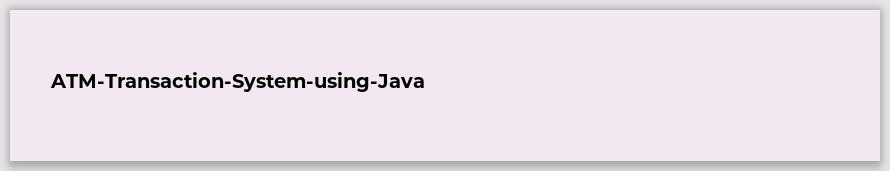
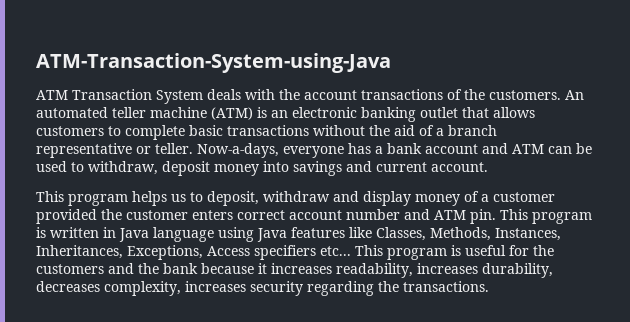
(425, 82) none -> [36,89,584,104] [36,107,535,122] [36,125,497,140] [36,143,592,158] [36,161,488,176] [36,191,555,206] [36,209,592,224] [36,227,561,242] [36,245,554,260] [36,263,553,278] [36,281,489,296] // ATM Transaction System deals with the account transactions of the customers. An automated teller machine (ATM) is an electronic banking outlet that allows customers to complete basic transactions without the aid of a branch representative or teller. Now-a-days, everyone has a bank account and ATM can be used to withdraw, deposit money into savings and current account. // This program helps us to deposit, withdraw and display money of a customer provided the customer enters correct account number and ATM pin. This program is written in Java language using Java features like Classes, Methods, Instances, Inheritances, Exceptions, Access specifiers etc... This program is useful for the customers and the bank because it increases readability, increases durability, decreases complexity, increases security regarding the transactions.

